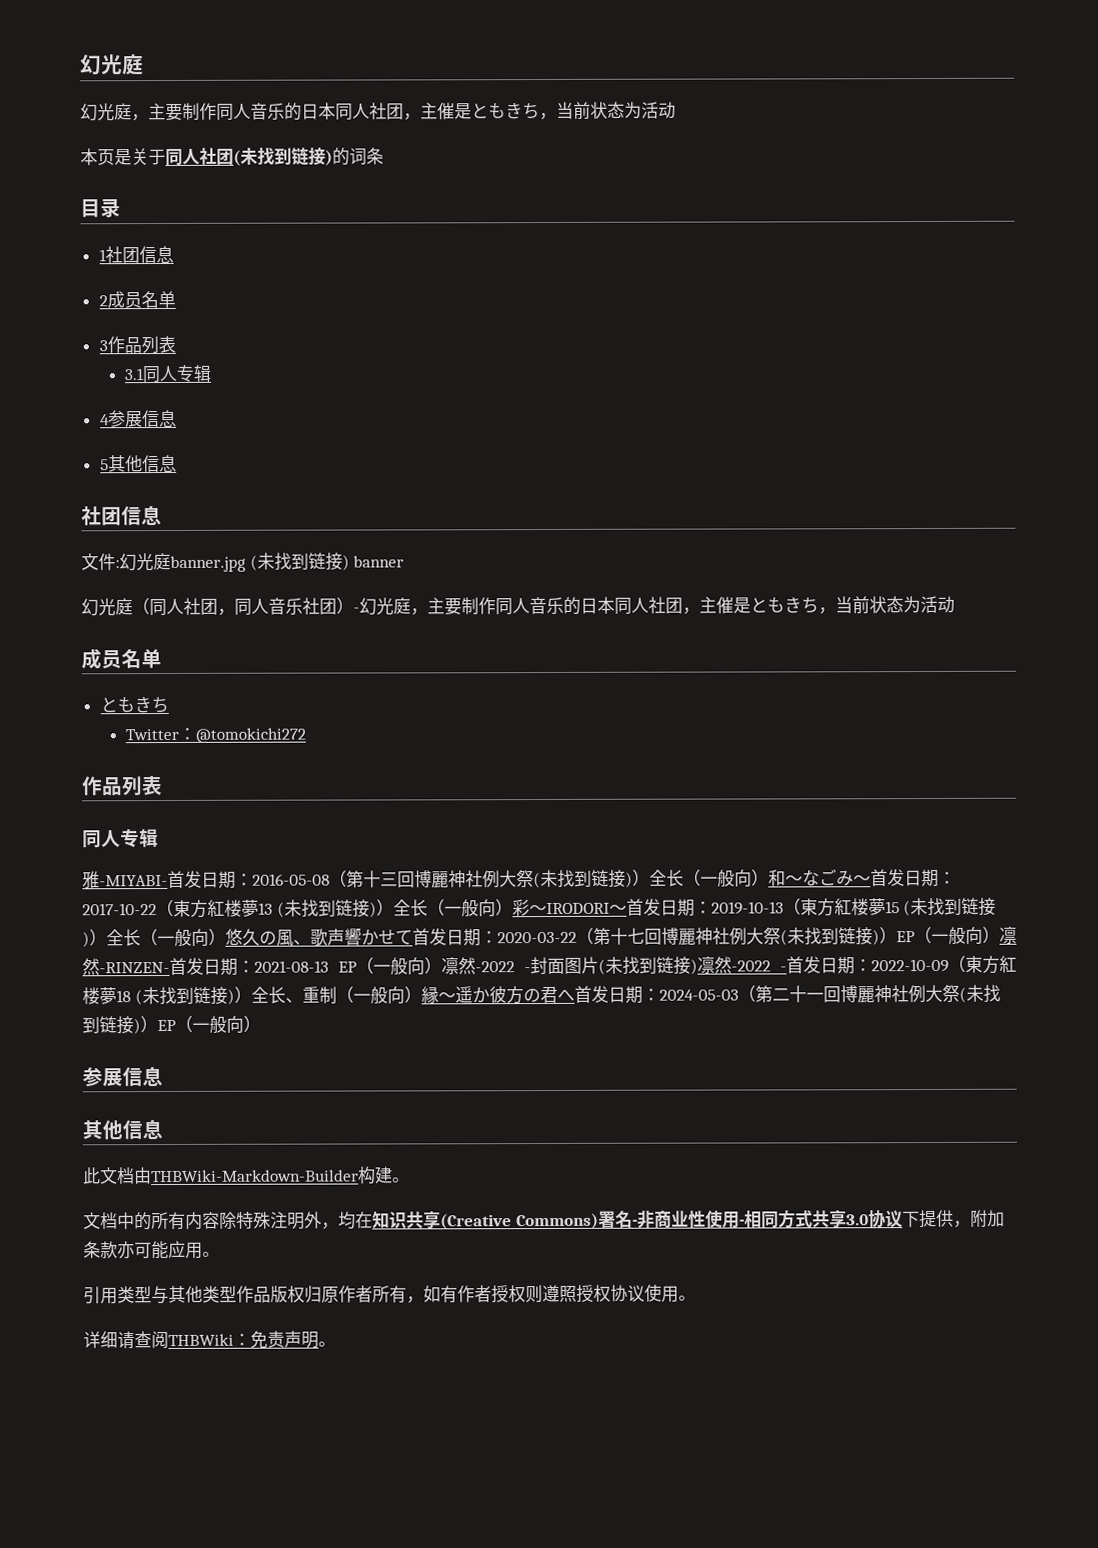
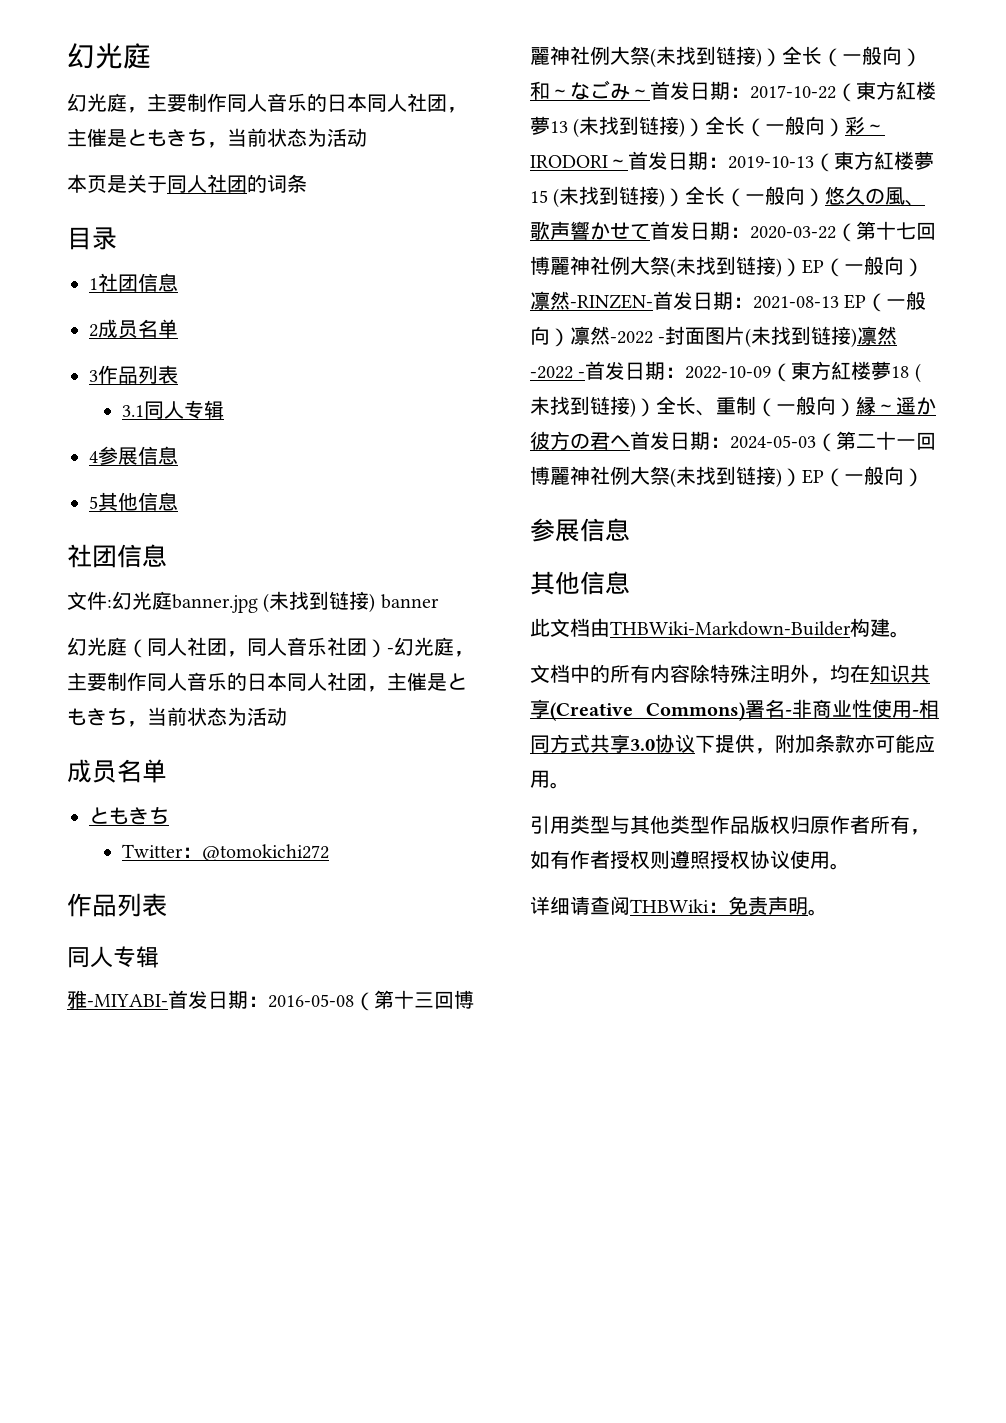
[233,146,333,166] (未找到链接) -> (247, 184) none

